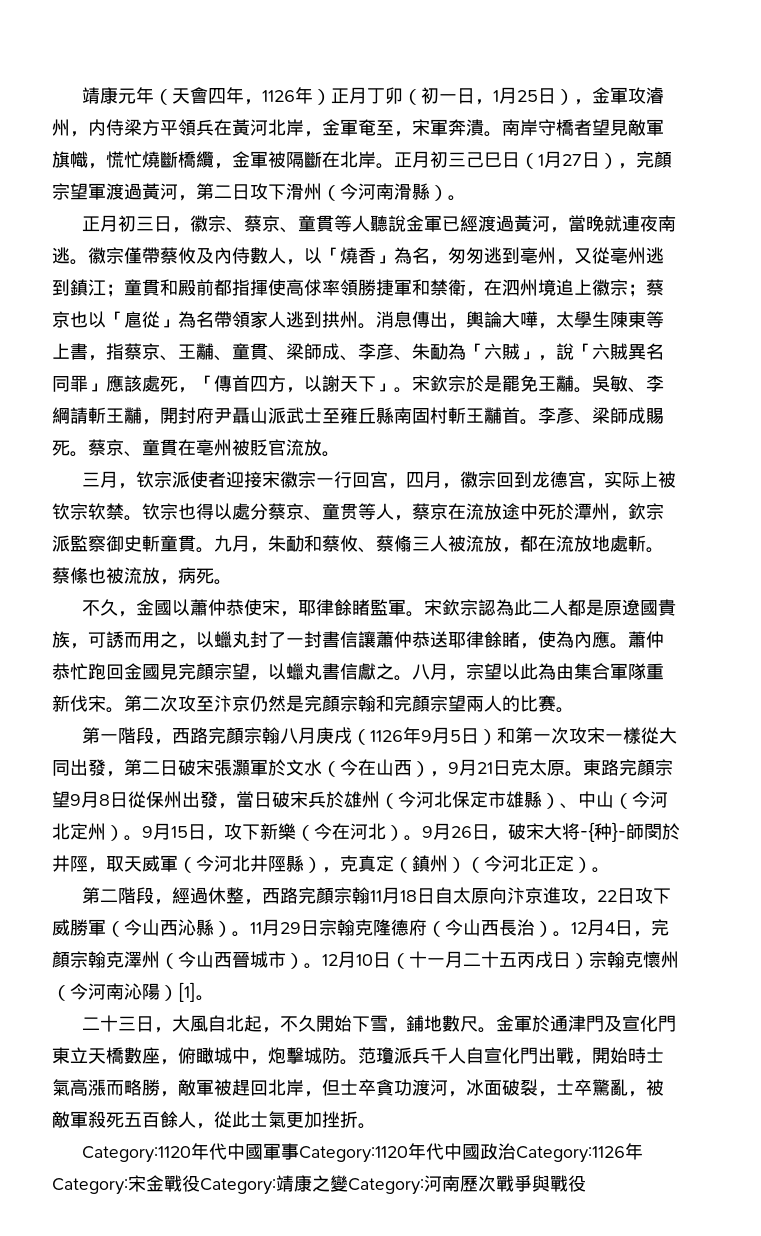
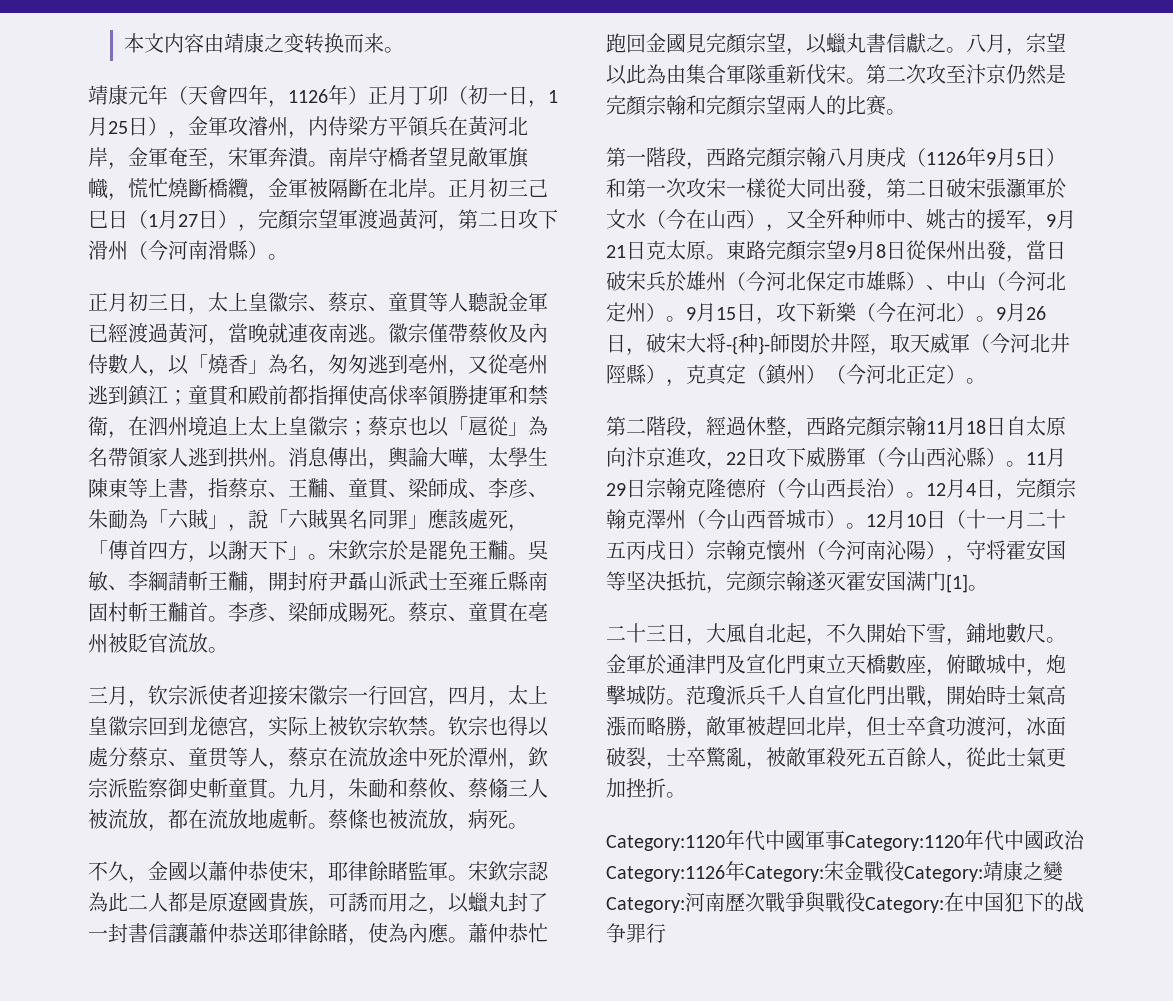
(81, 95) none -> [123,33,404,54] 本文内容由靖康之变转换而来。 //
(190, 230) none -> [208,292,268,312] 太上皇
(592, 287) none -> [248,416,308,436] 太上皇
(460, 486) none -> [508,685,548,705] [88,716,108,735] 太上皇
(448, 774) none -> [786,209,1046,232] 又全歼种师中、姚古的援军，
(178, 993) none -> [946,540,1066,563] [606,571,946,594] ，守将霍安国等坚决抵抗，完颜宗翰遂灭霍安国满门
(586, 1183) none -> [865,892,1084,913] [606,923,666,943] Category:在中国犯下的战争罪行

